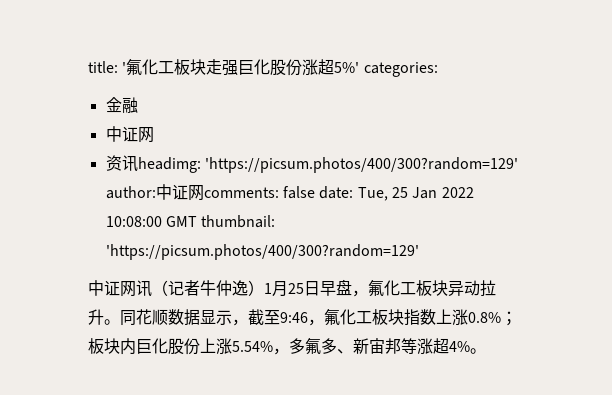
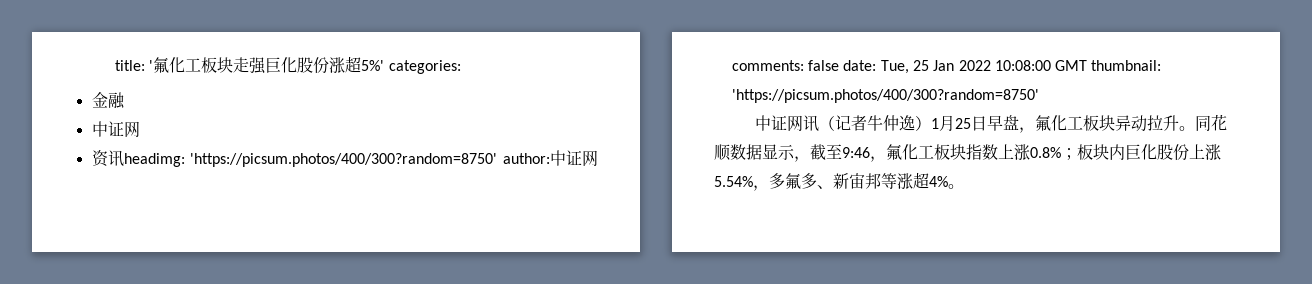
[204,157,518,173] 'https://picsum.photos/400/300?random=129' -> [190,153,498,167] 'https://picsum.photos/400/300?random=8750'
[105,244,419,260] 'https://picsum.photos/400/300?random=129' -> [731,89,1039,103] 'https://picsum.photos/400/300?random=8750'

